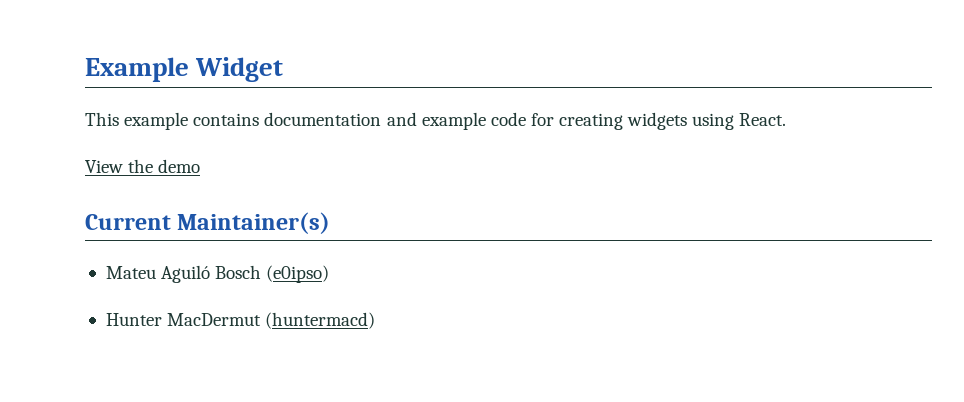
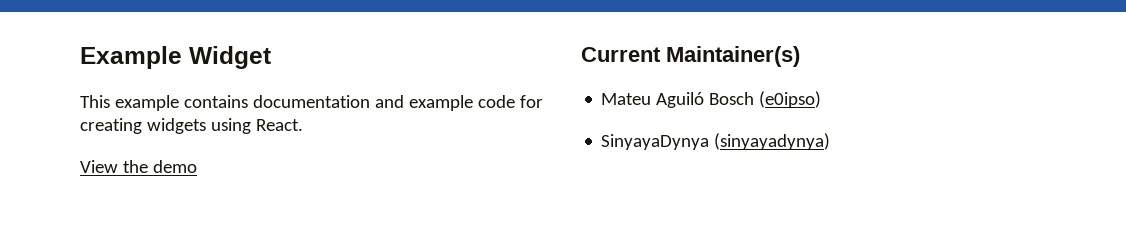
[105,312,376,329] Hunter MacDermut (huntermacd) -> [601,133,831,150] SinyayaDynya (sinyayadynya)

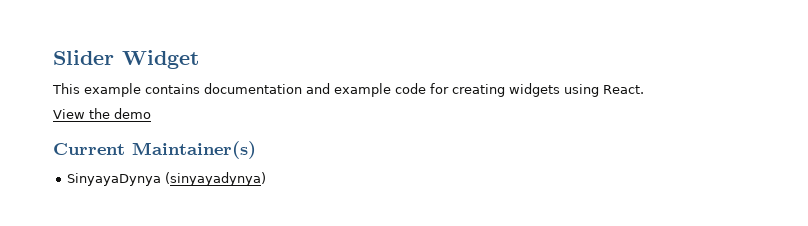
[80,46,182,69] Example -> [53,50,114,65] Slider
[601,91,822,108] // Mateu Aguiló Bosch (e0ipso) -> (256, 150) none

